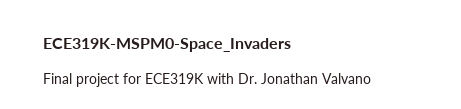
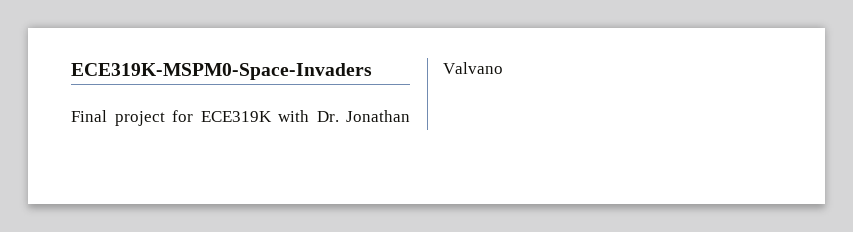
[43,38,291,52] ECE319K-MSPM0-Space_Invaders -> [71,63,372,80] ECE319K-MSPM0-Space-Invaders

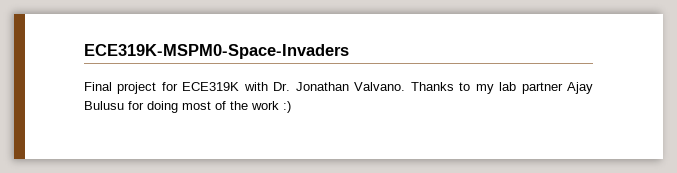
[443,62,503,74] Valvano -> [354,82,593,94] [84,101,291,113] Valvano. Thanks to my lab partner Ajay Bulusu for doing most of the work :)

